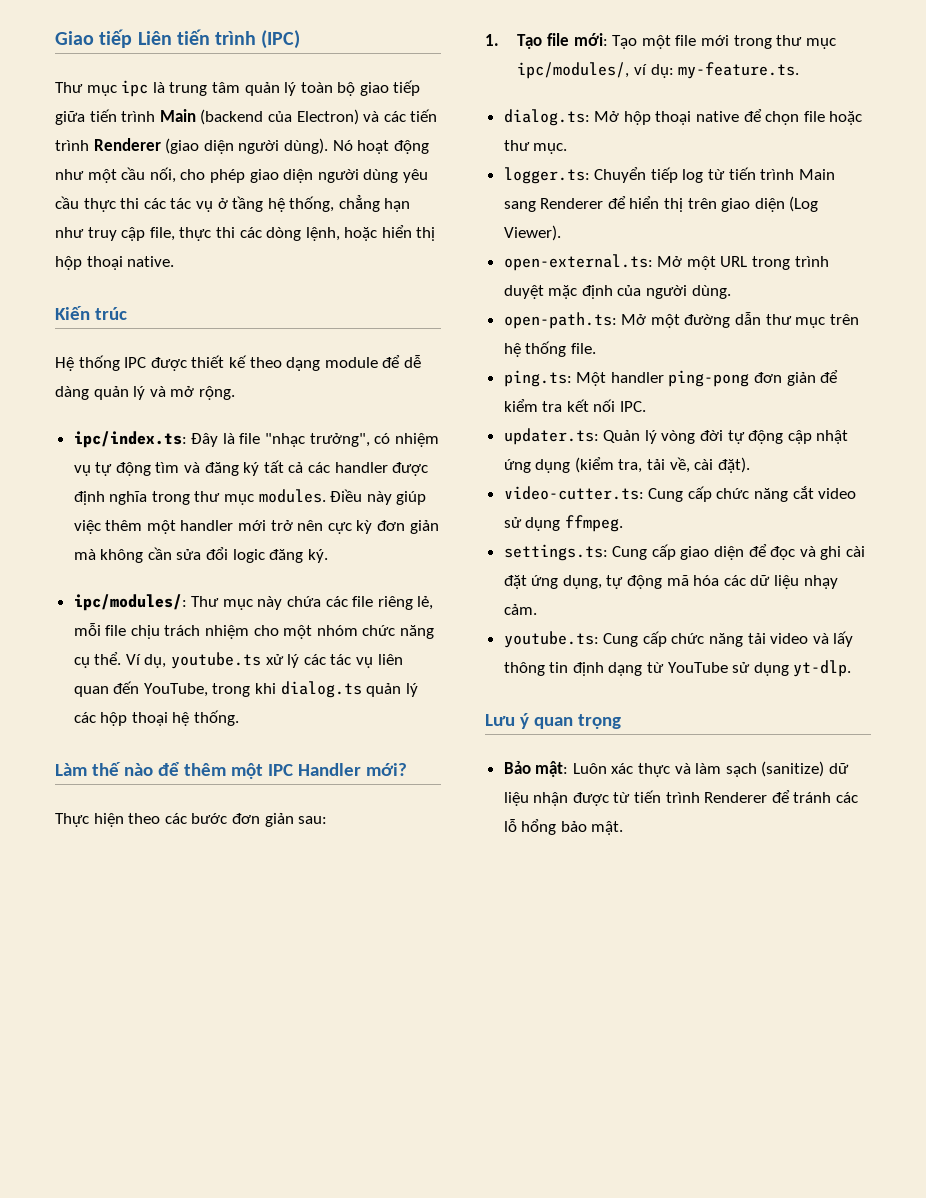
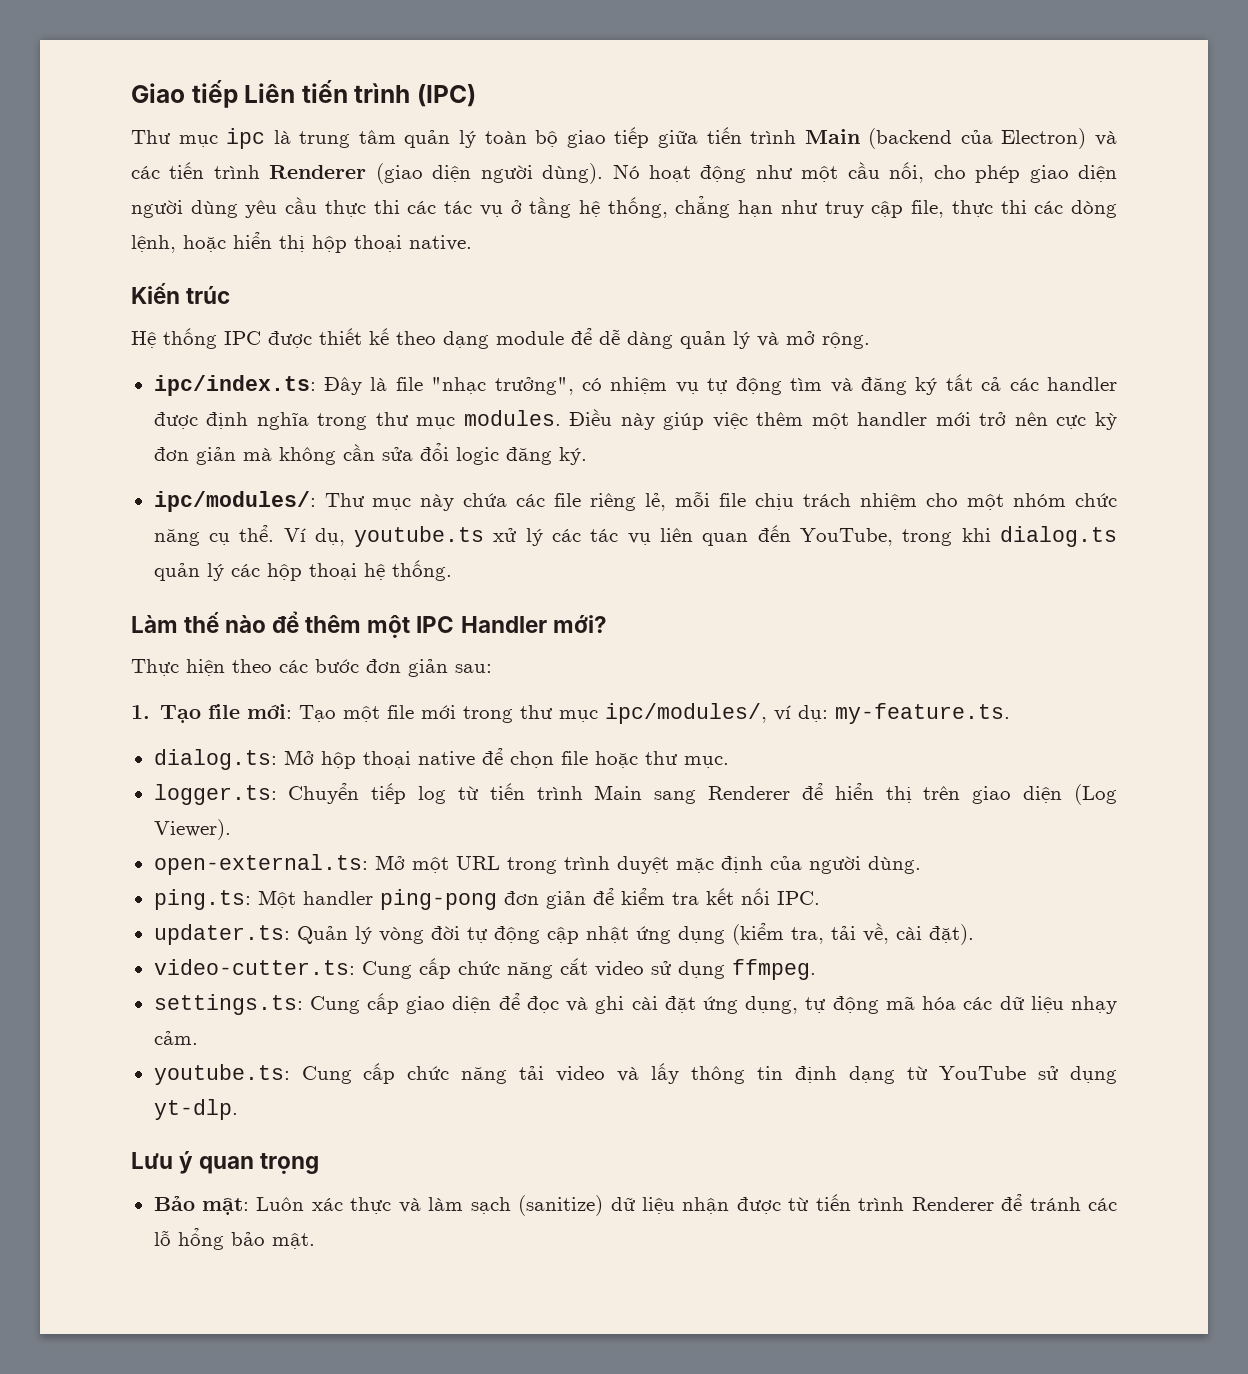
[503,312,859,329] [503,341,596,357] // open-path.ts: Mở một đường dẫn thư mục trên hệ thống file. -> (921, 865) none

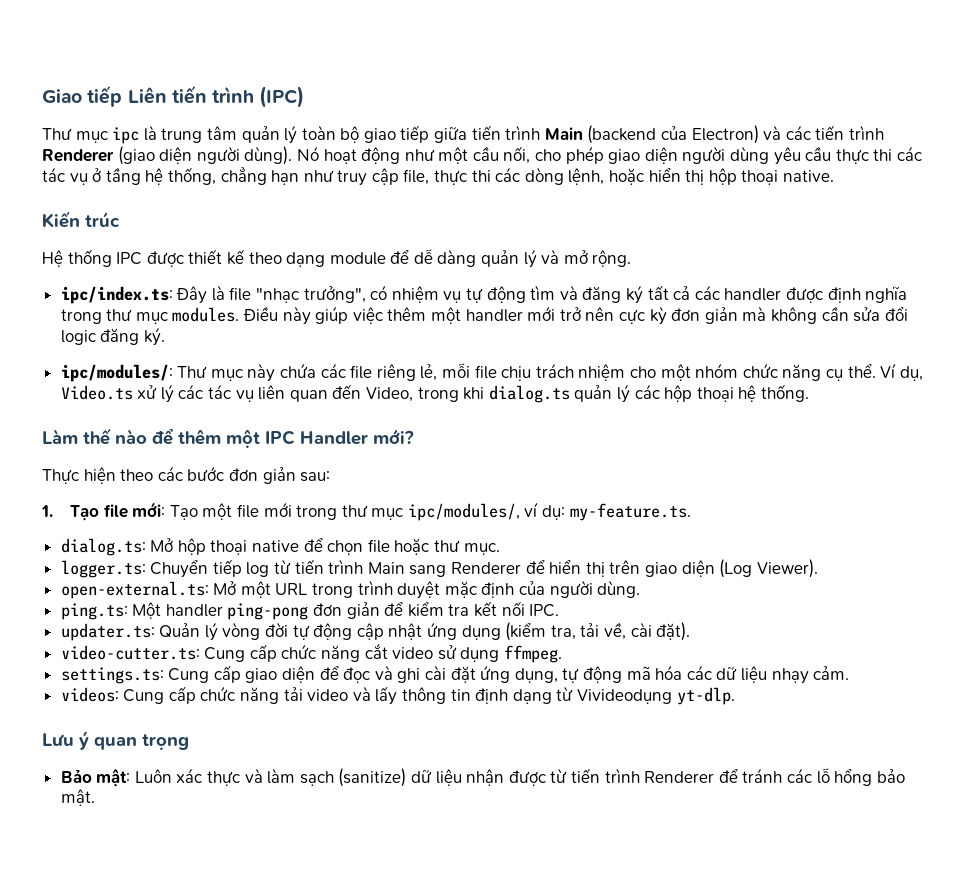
[354,526,485,547] youtube.ts -> [60,385,133,400] Video.ts
[800,528,894,546] YouTube, -> [366,387,414,402] Video,
[153,1064,290,1085] youtube.ts: -> [60,687,119,702] videos:
[939,1066,1118,1084] YouTube sử dụng -> [576,689,672,704] Vivideodụng

